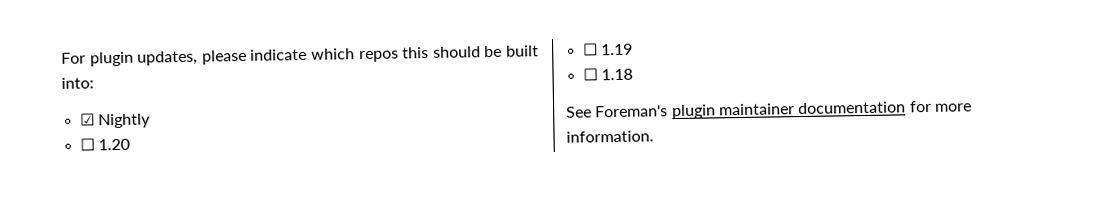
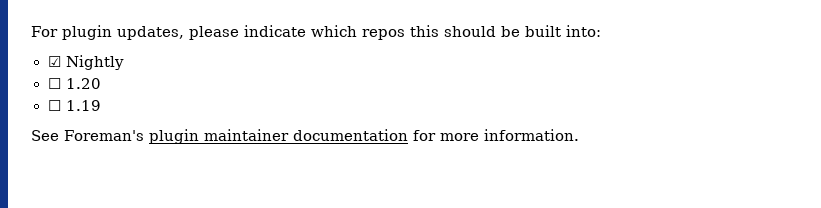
[582,68,633,81] // ☐ 1.18 -> (101, 105) none

